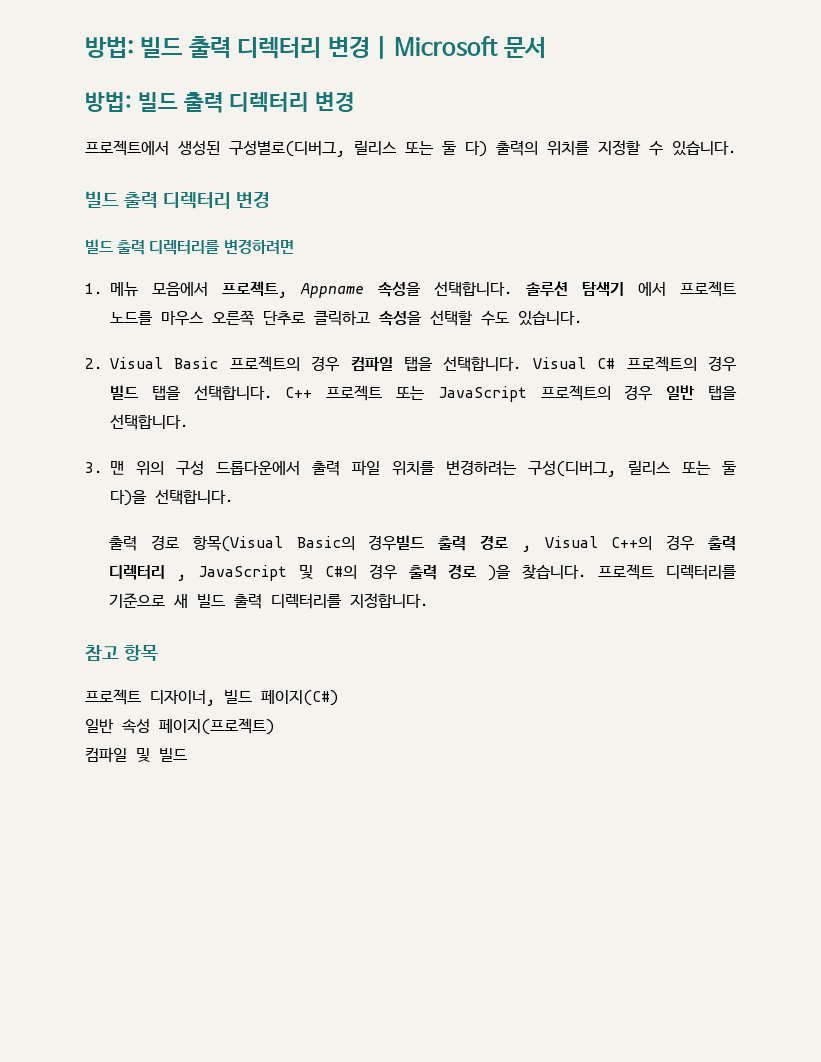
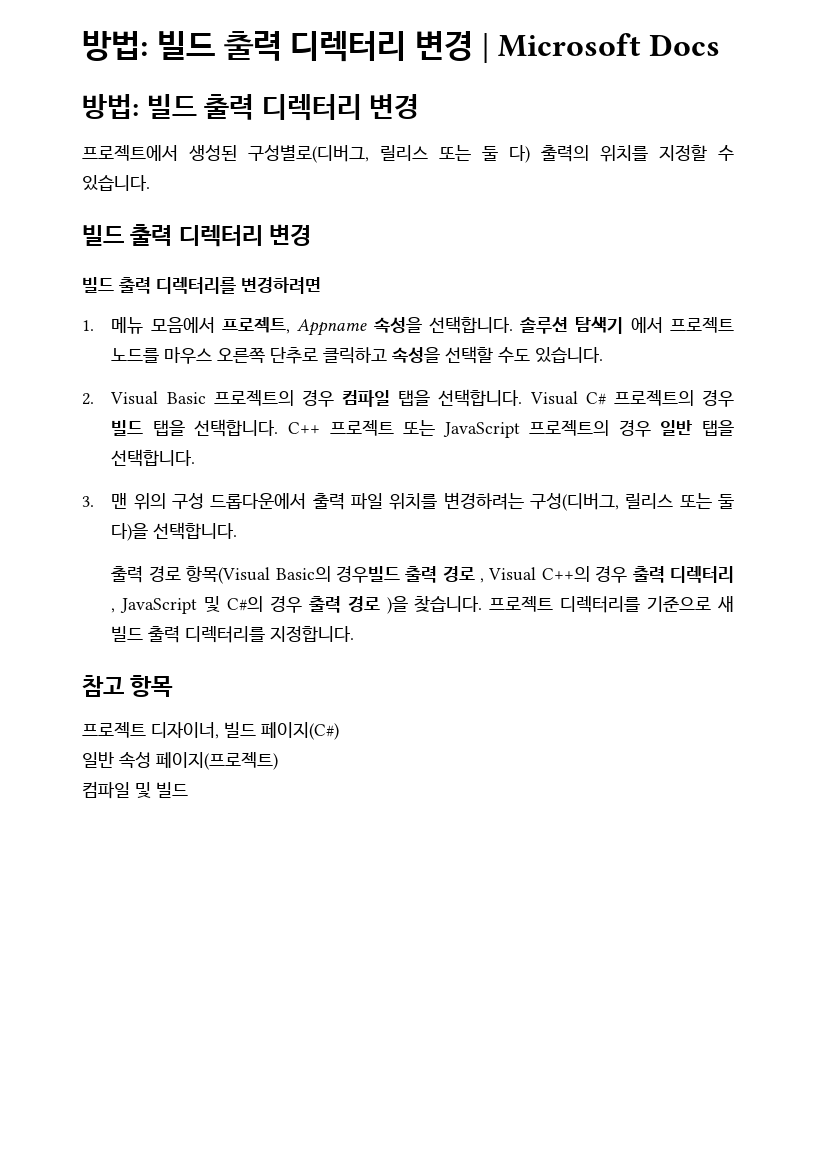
[504,37,547,58] 문서 -> [649,34,721,56] Docs

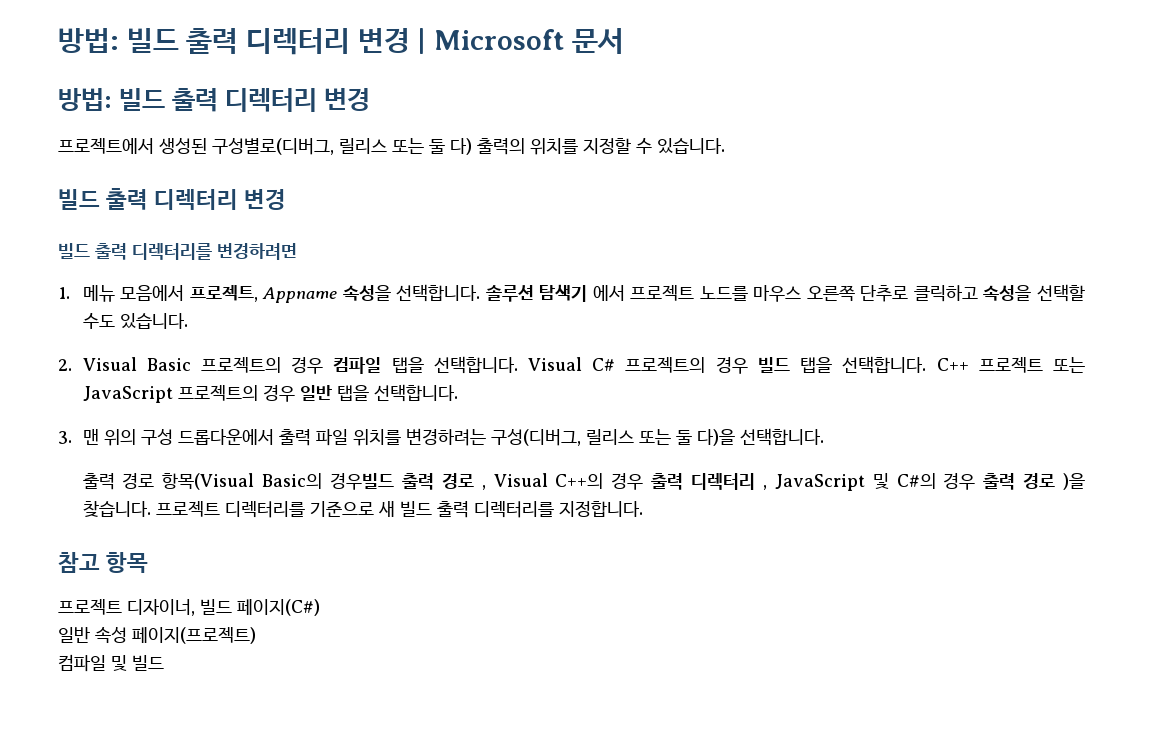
[649,34,721,56] Docs -> [571,28,624,54] 문서

